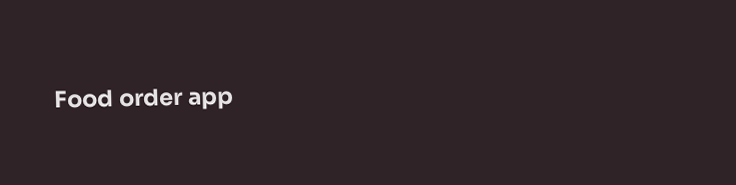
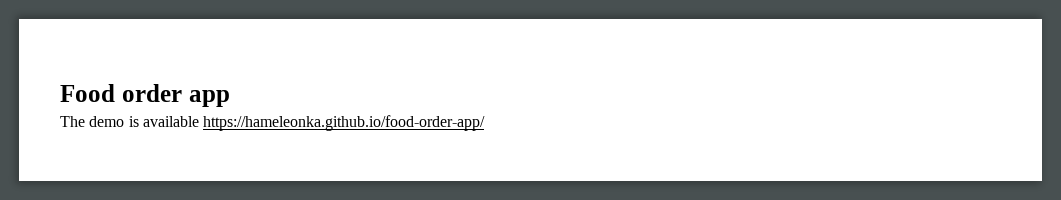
(235, 100) none -> [60,115,486,131] // The demo is available https://hameleonka.github.io/food-order-app/

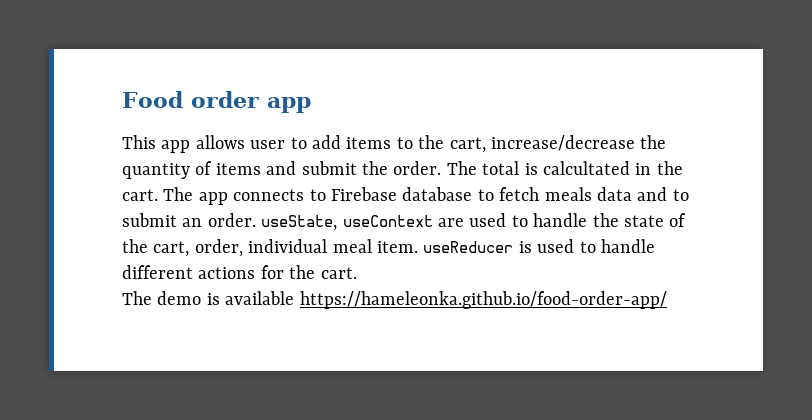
(230, 98) none -> [122,135,667,153] [122,161,683,179] [122,187,689,205] [122,213,687,231] [122,239,655,257] [122,265,357,279] // This app allows user to add items to the cart, increase/decrease the quantity of items and submit the order. The total is calcultated in the cart. The app connects to Firebase database to fetch meals data and to submit an order. useState, useContext are used to handle the state of the cart, order, individual meal item. useReducer is used to handle different actions for the cart.

